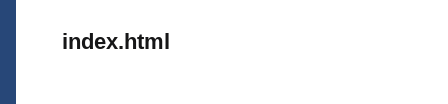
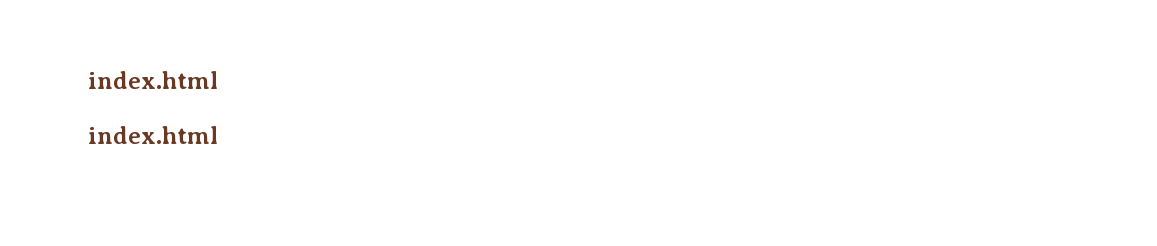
[62,33,170,49] index.html -> [88,71,218,89] [88,126,218,144] index.html // index.html

